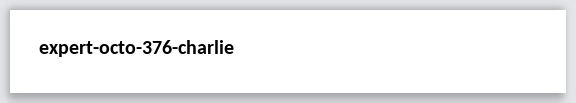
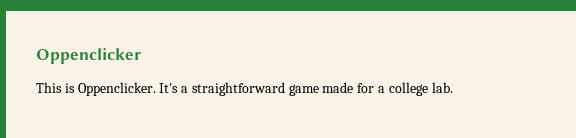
[39,40,234,57] expert-octo-376-charlie -> [36,48,141,64] [36,82,453,96] Oppenclicker // This is Oppenclicker. It's a straightforward game made for a college lab.

